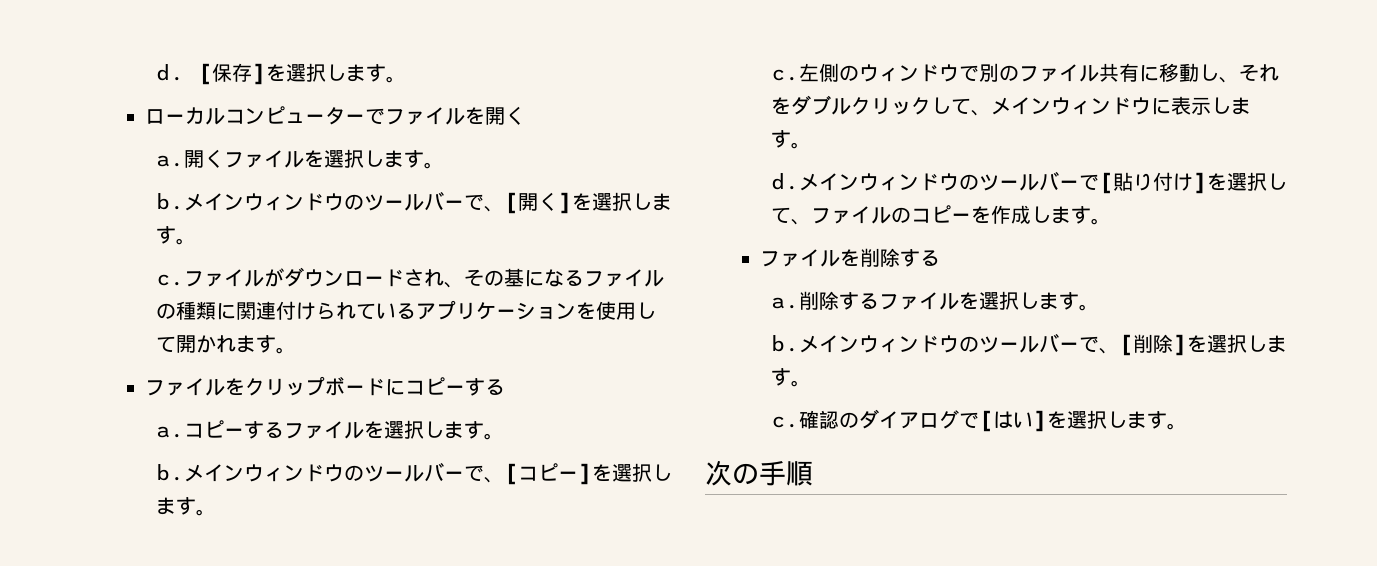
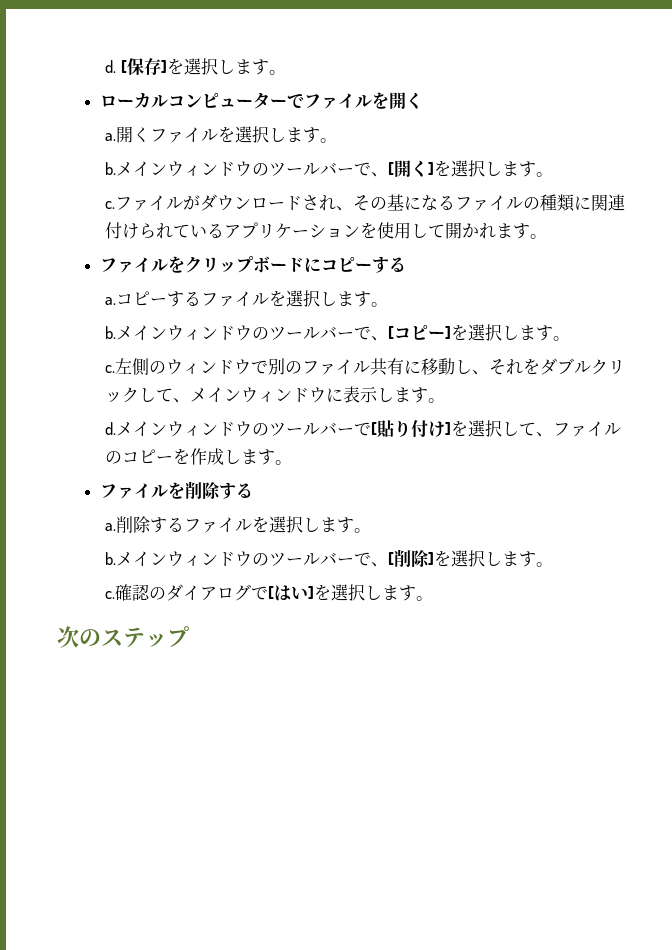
[759,461,813,486] 手順 -> [101,626,189,648] ステップ

